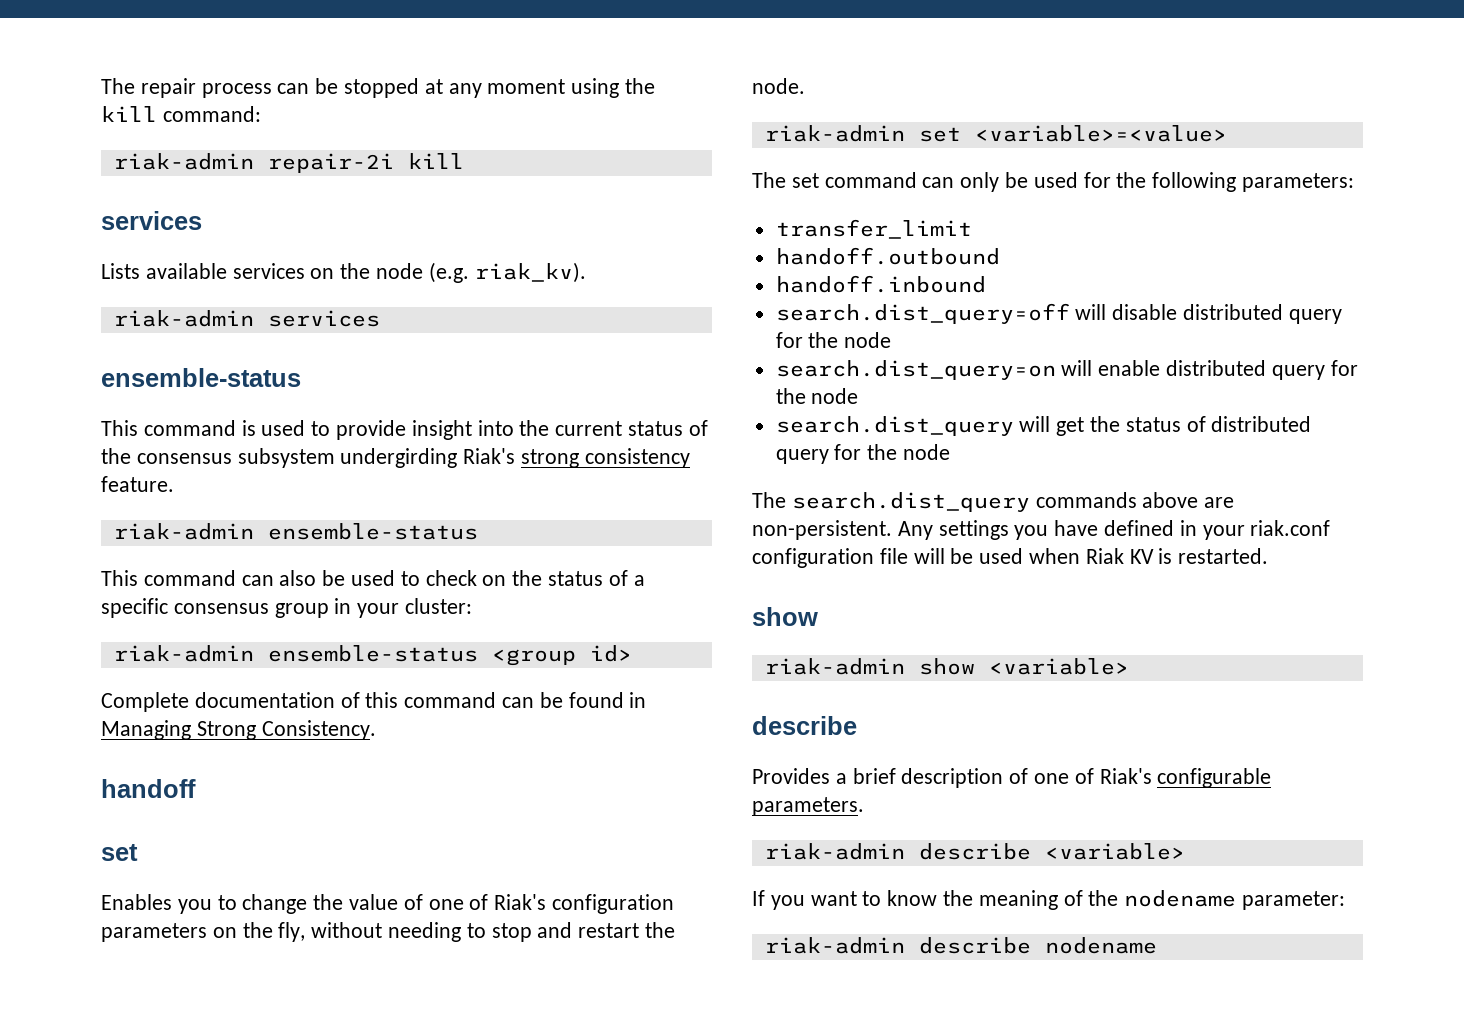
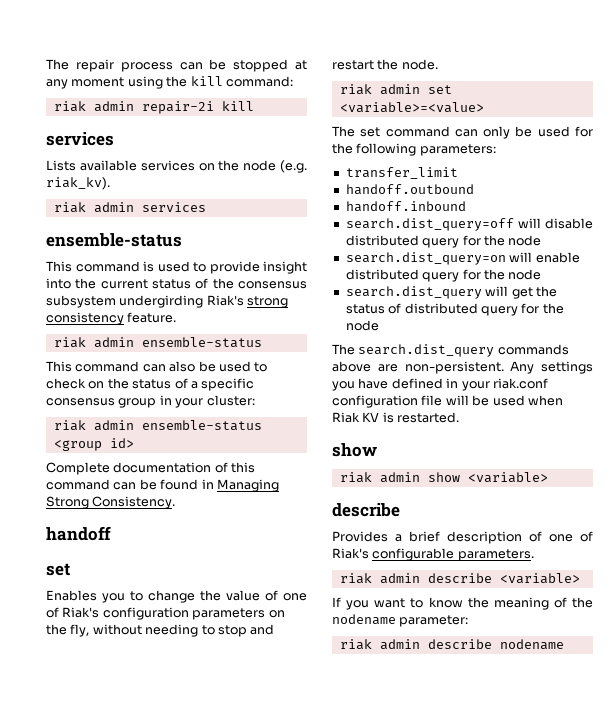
[113,153,254,170] riak-admin -> [53,101,134,112] riak admin
[113,310,254,327] riak-admin -> [53,202,134,213] riak admin
[113,523,254,540] riak-admin -> [53,337,134,348] riak admin
[113,645,254,662] riak-admin -> [53,420,134,431] riak admin
[764,125,905,142] riak-admin -> [339,84,420,95] riak admin
[764,658,905,675] riak-admin -> [339,472,420,483] riak admin
[764,843,905,860] riak-admin -> [339,573,420,584] riak admin
[764,937,905,954] riak-admin -> [339,639,420,650] riak admin

